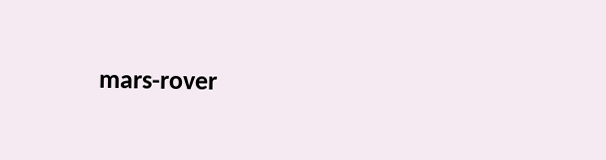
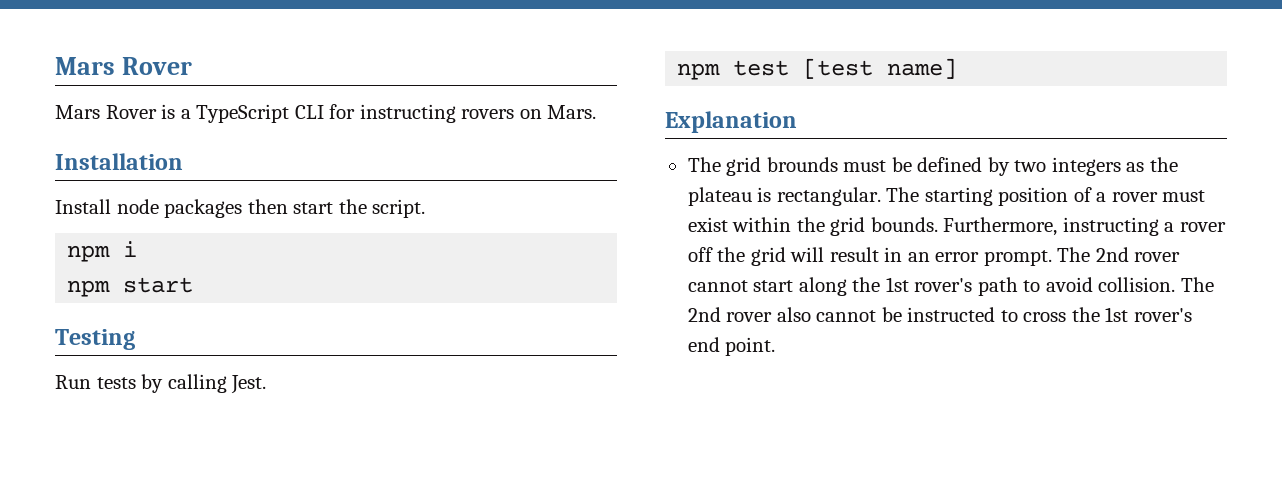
[98,74,218,90] mars-rover -> [55,57,193,75] [55,104,597,123] [55,153,183,170] [55,199,426,218] [67,241,138,262] [67,277,194,297] [55,329,135,350] [55,374,267,394] [677,58,958,80] [665,111,797,133] [687,157,1178,176] [687,187,1206,206] [687,217,1226,236] [687,247,1181,266] [687,277,1214,296] [687,307,1192,322] [687,337,776,356] Mars Rover // Mars Rover is a TypeScript CLI for instructing rovers on Mars. // Installation // Install node packages then start the script. // npm i // npm start // Testing // Run tests by calling Jest. // npm test [test name] // Explanation // The grid brounds must be defined by two integers as the plateau is rectangular. The starting position of a rover must exist within the grid bounds. Furthermore, instructing a rover off the grid will result in an error prompt. The 2nd rover cannot start along the 1st rover's path to avoid collision. The 2nd rover also cannot be instructed to cross the 1st rover's end point.

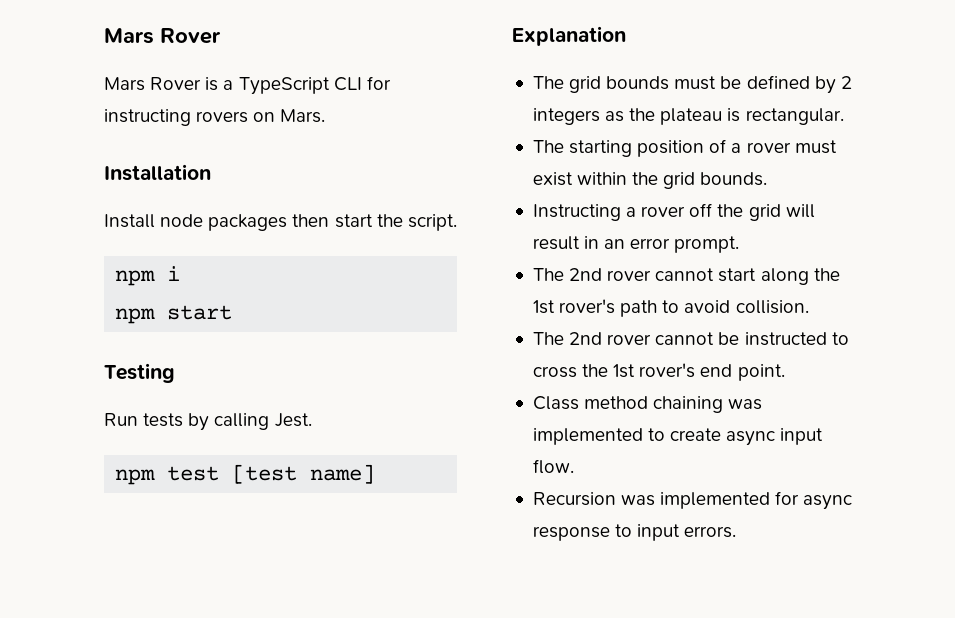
[766,157,838,172] brounds -> [606,76,670,90] bounds
[1014,160,1047,172] two -> [840,76,852,89] 2
(881, 196) none -> (844, 116) //
[943,217,1159,236] Furthermore, instructing -> [532,204,621,221] // Instructing
(1052, 258) none -> (740, 244) //
[1180,277,1214,292] [687,307,811,322] The 2nd rover also -> [532,332,652,345] // The 2nd rover
(776, 346) none -> [532,396,763,413] [532,428,824,446] [532,459,574,474] [532,491,853,510] [532,524,737,541] // Class method chaining was implemented to create async input flow. // Recursion was implemented for async response to input errors.

